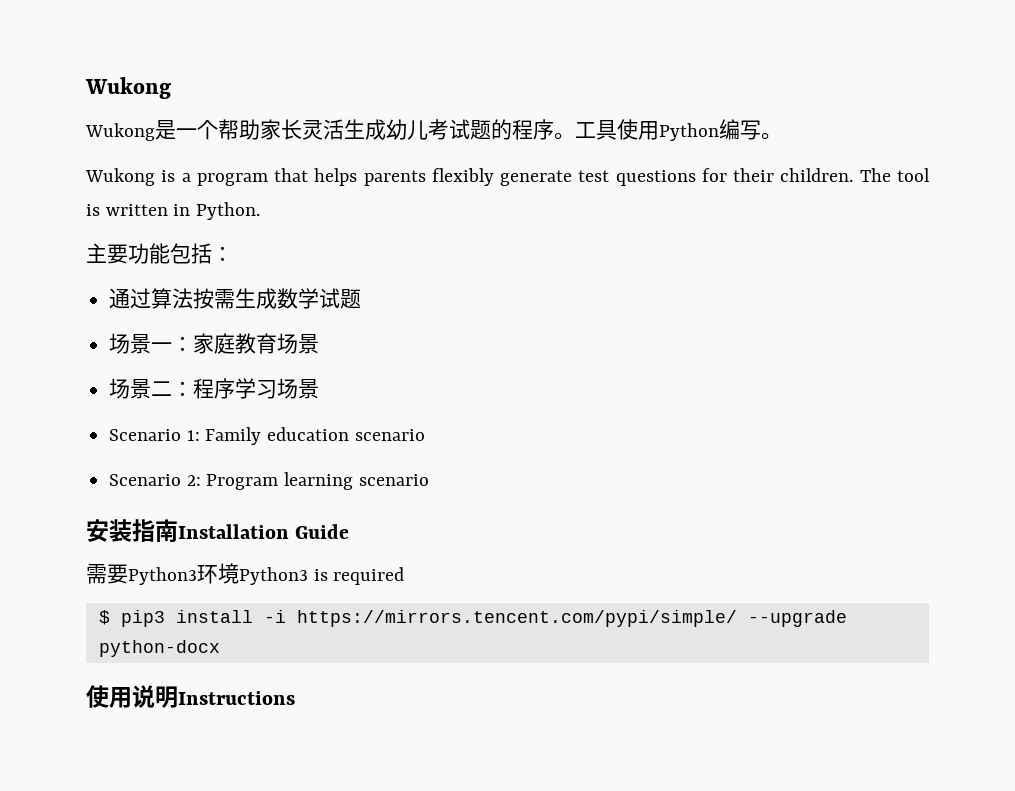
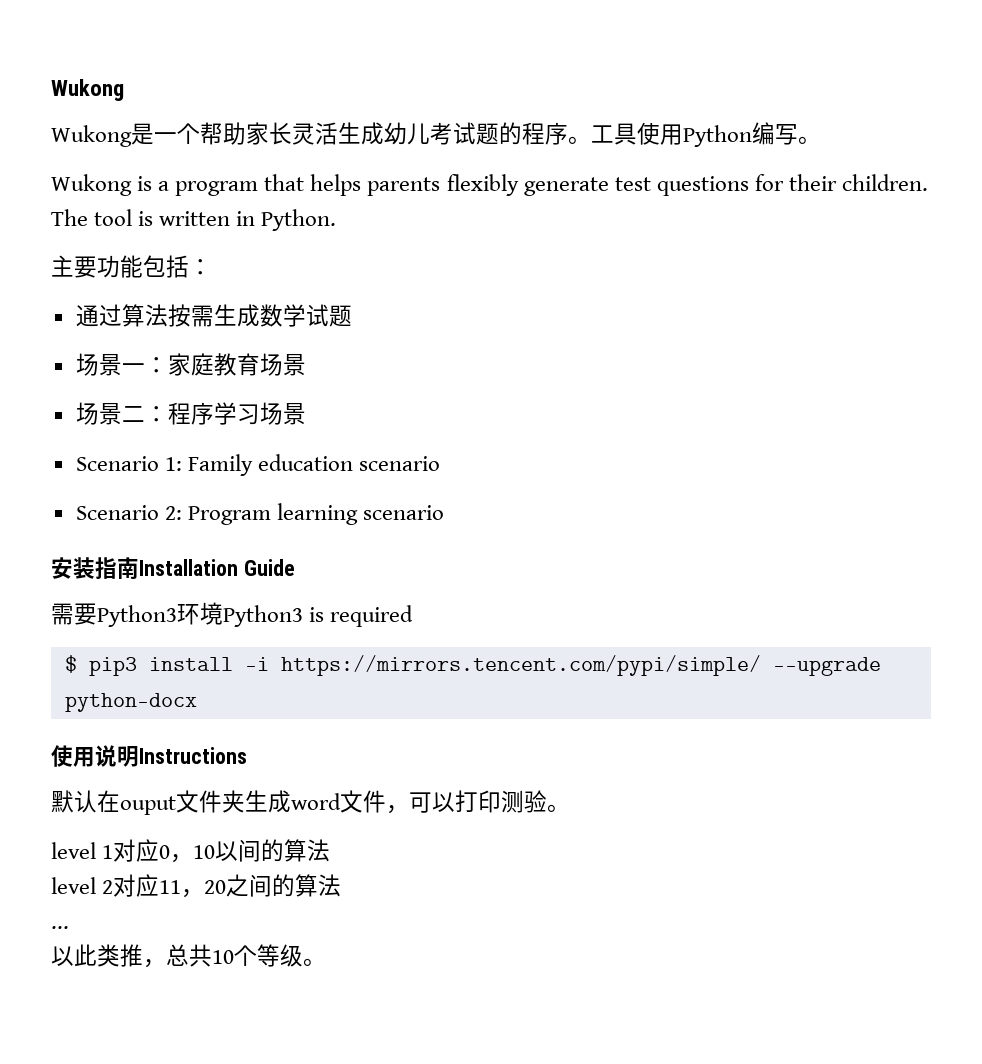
(295, 698) none -> [51,790,570,815] [51,839,331,863] [51,874,342,898] [51,926,69,929] [51,944,326,968] // 默认在ouput文件夹生成word文件，可以打印测验。 // level 1对应0，10以间的算法 // level 2对应11，20之间的算法 // ... // 以此类推，总共10个等级。

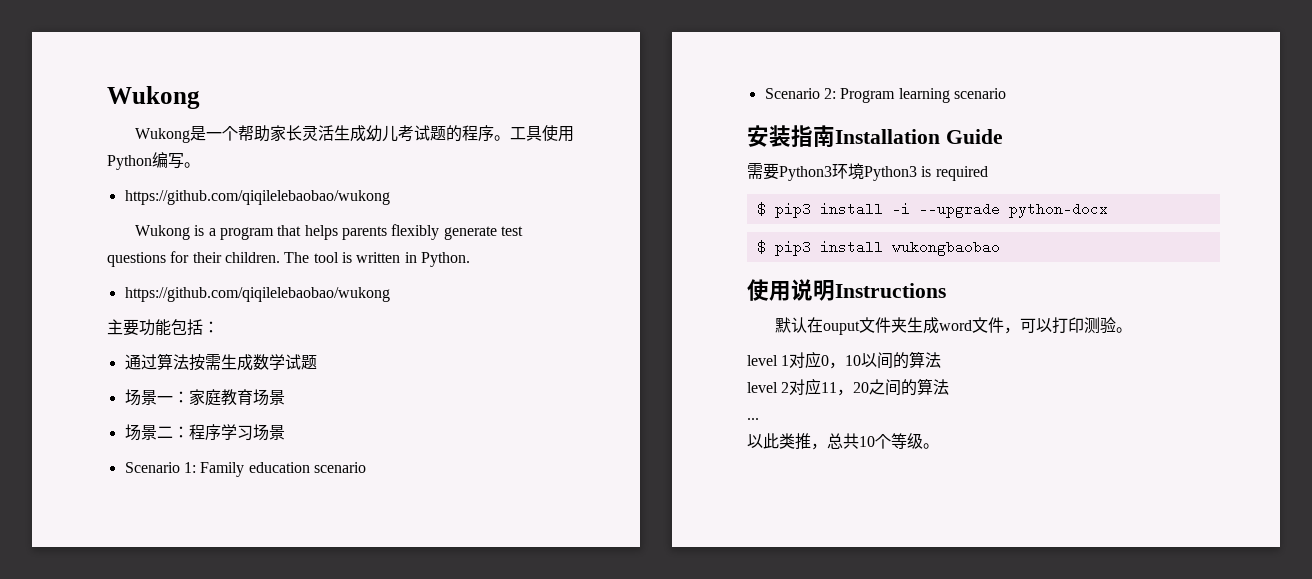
(821, 140) none -> [124,190,390,205] // https://github.com/qiqilelebaobao/wukong
(337, 220) none -> [124,287,390,302] // https://github.com/qiqilelebaobao/wukong
[280,655,761,676] https://mirrors.tencent.com/pypi/simple/ -> (910, 209) none
(197, 702) none -> [756,240,1000,256] // $ pip3 install wukongbaobao

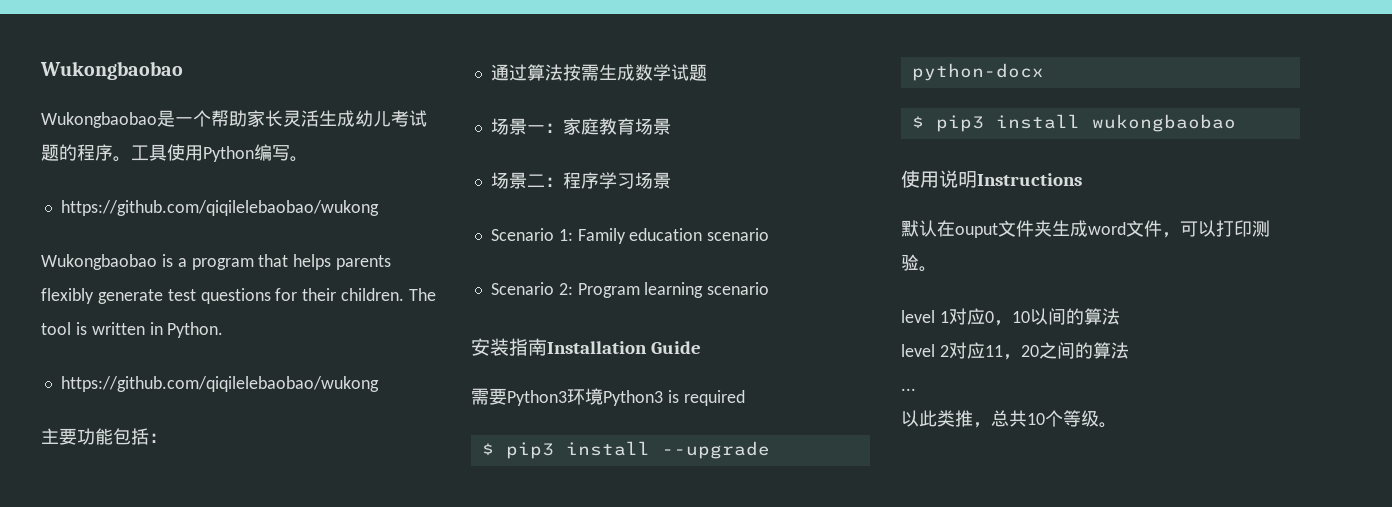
[107,86,200,109] [135,128,191,143] Wukong // Wukong -> [40,61,183,80] [41,112,157,128] Wukongbaobao // Wukongbaobao
[135,225,191,240] Wukong -> [41,254,157,270] Wukongbaobao
[891,202,910,216] -i -> (650, 448) none

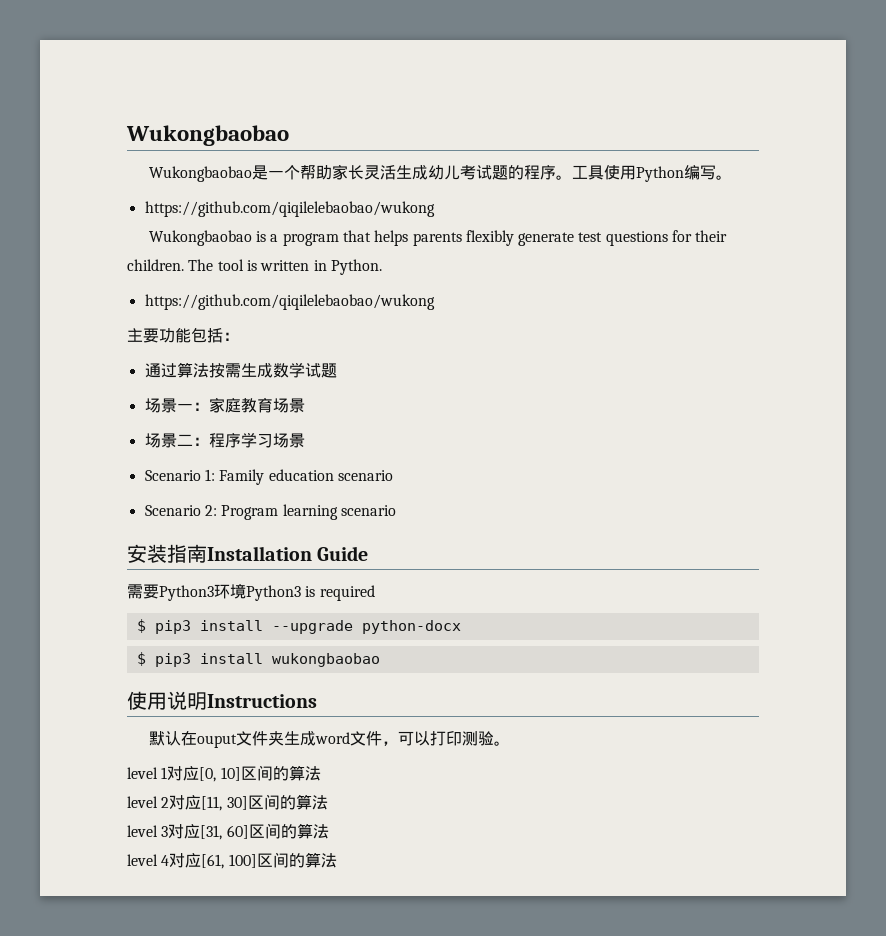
[984,308,1048,326] 0，10以 -> [199,766,257,782] [0, 10]区
[984,342,1129,360] [901,388,916,391] [901,410,1117,428] 11，20之间的算法 // ... // 以此类推，总共10个等级。 -> [201,794,328,811] [127,823,329,840] [127,852,337,869] [11, 30]区间的算法 // level 3对应[31, 60]区间的算法 // level 4对应[61, 100]区间的算法

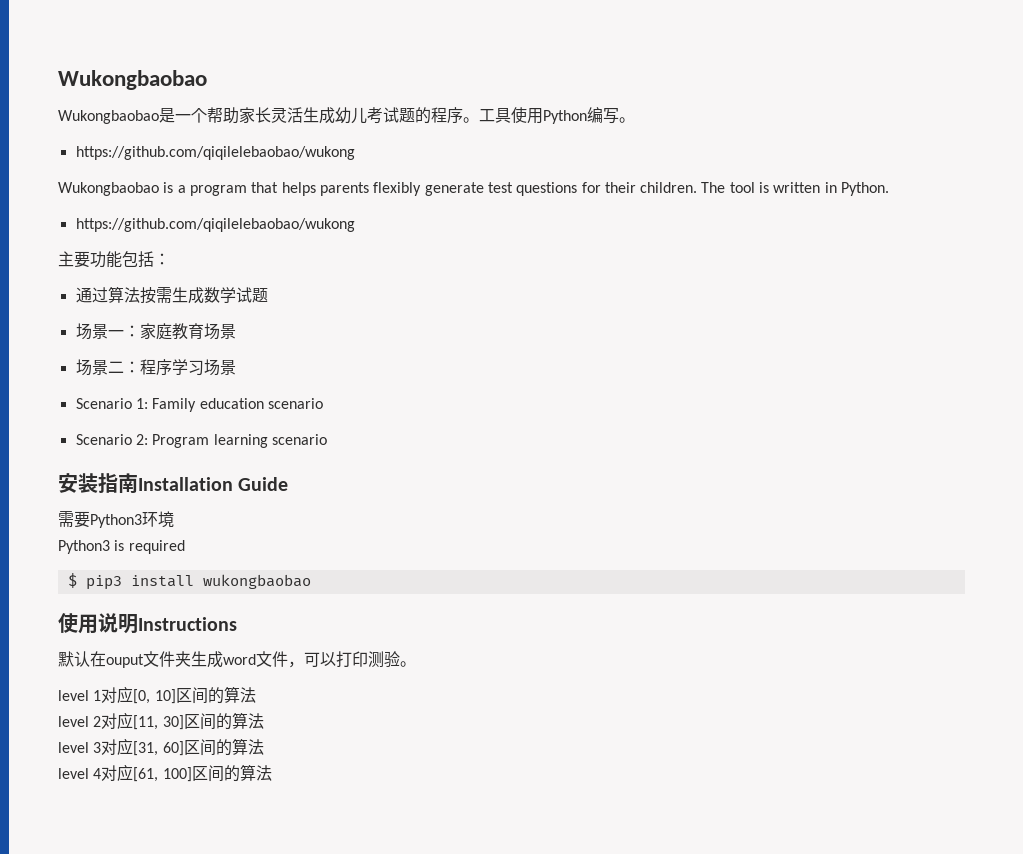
(246, 591) none -> (174, 519) //
[136,619,461,634] // $ pip3 install --upgrade python-docx -> (185, 547) none

